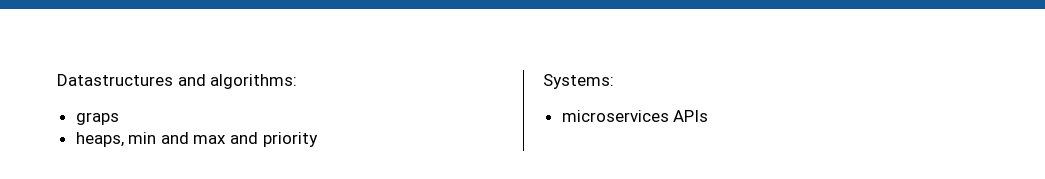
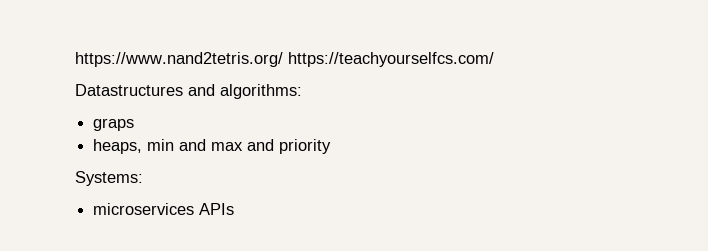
(57, 80) none -> [75,52,494,67] https://www.nand2tetris.org/ https://teachyourselfcs.com/ //

